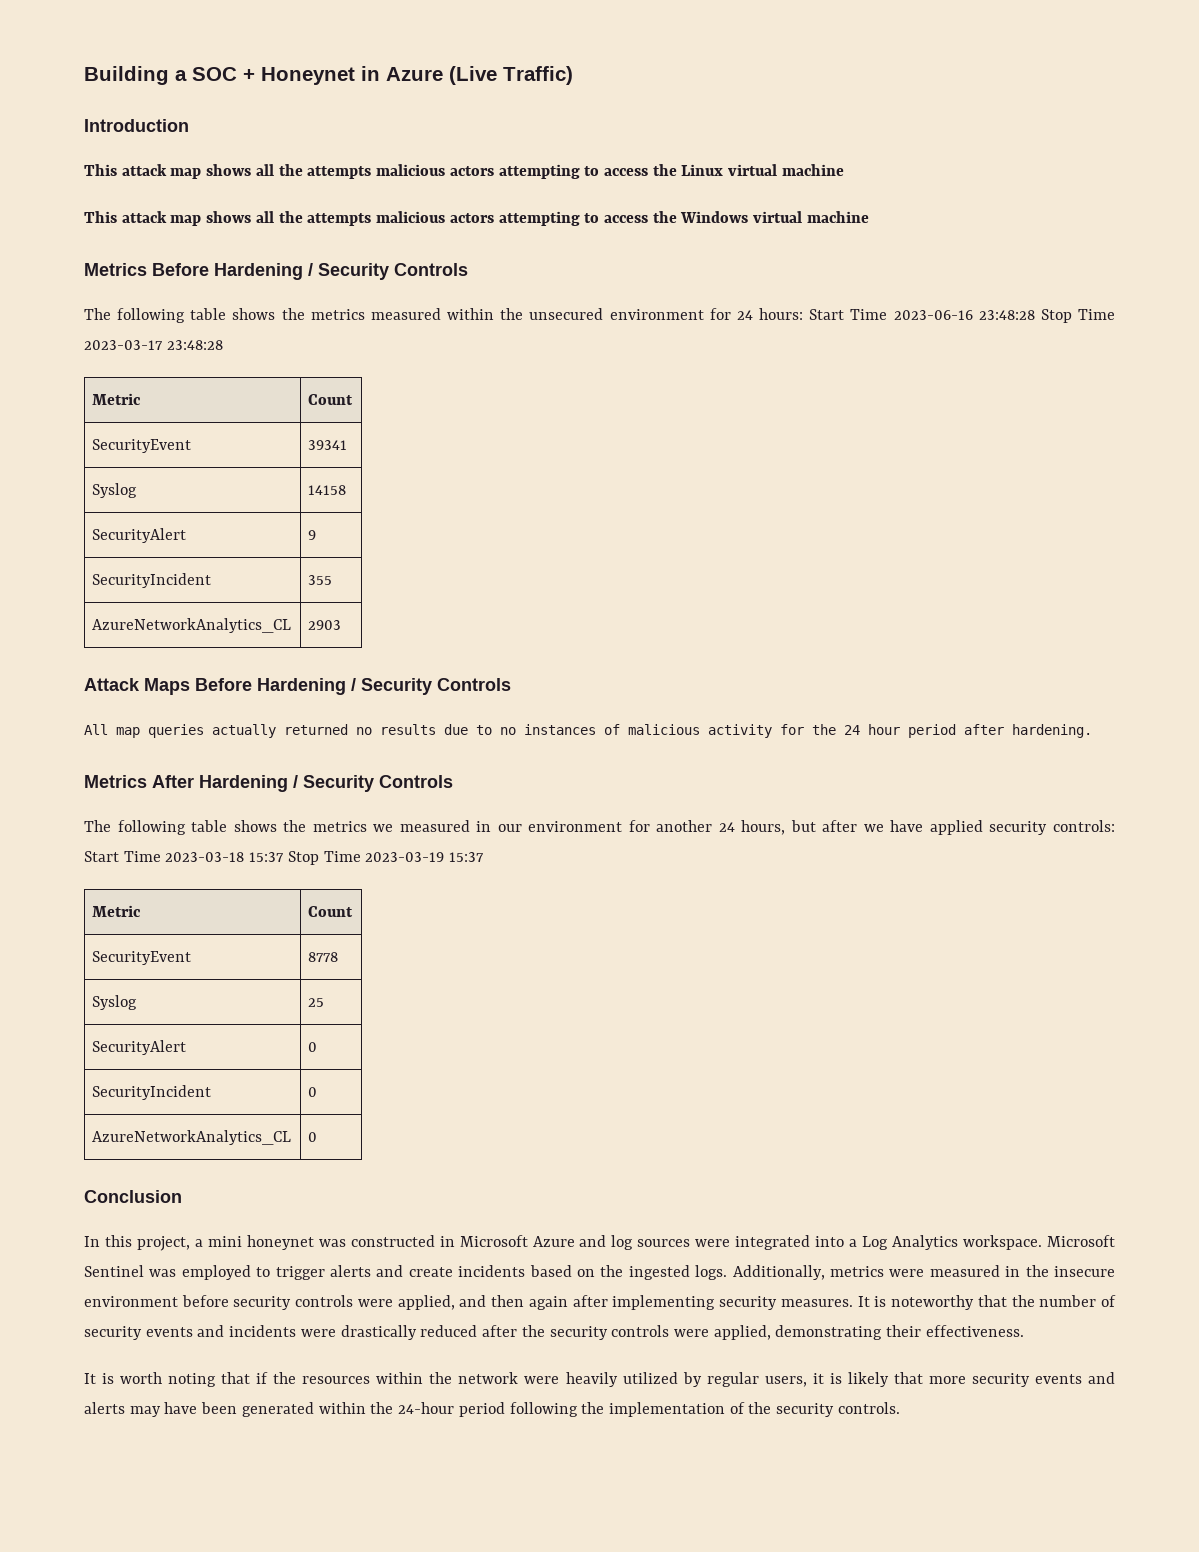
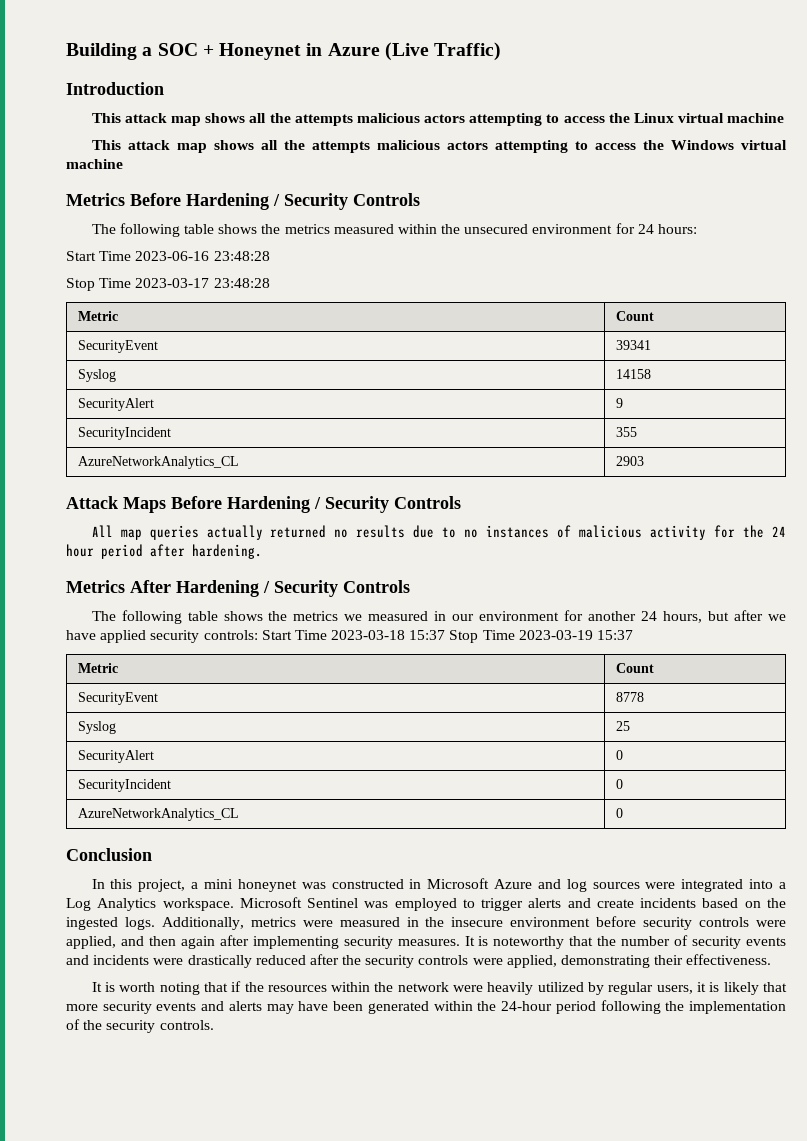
(804, 314) none -> (698, 229) //
(1035, 315) none -> (270, 256) //

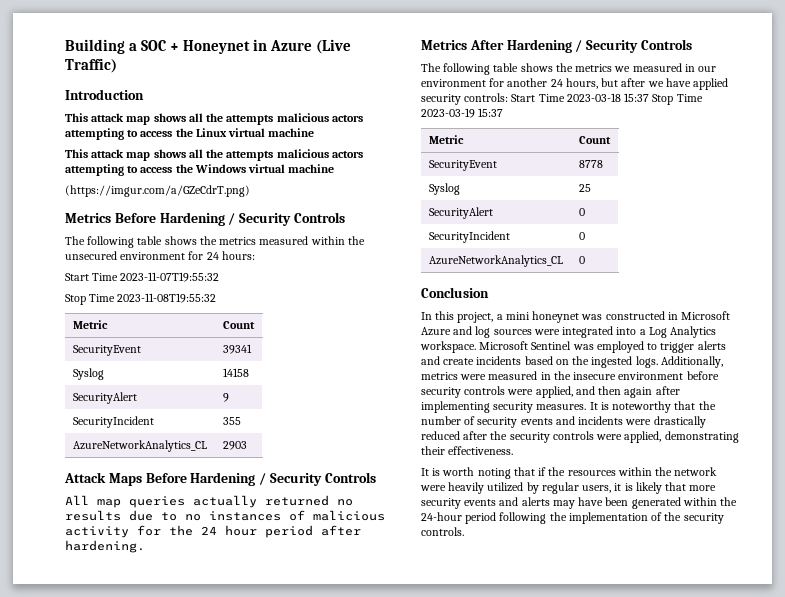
(123, 164) none -> [65,185,250,197] // (https://imgur.com/a/GZeCdrT.png)
[135,251,270,261] [66,278,270,291] 2023-06-16 23:48:28 // Stop Time 2023-03-17 23:48:28 -> [120,272,220,282] [65,293,217,305] 2023-11-07T19:55:32 // Stop Time 2023-11-08T19:55:32

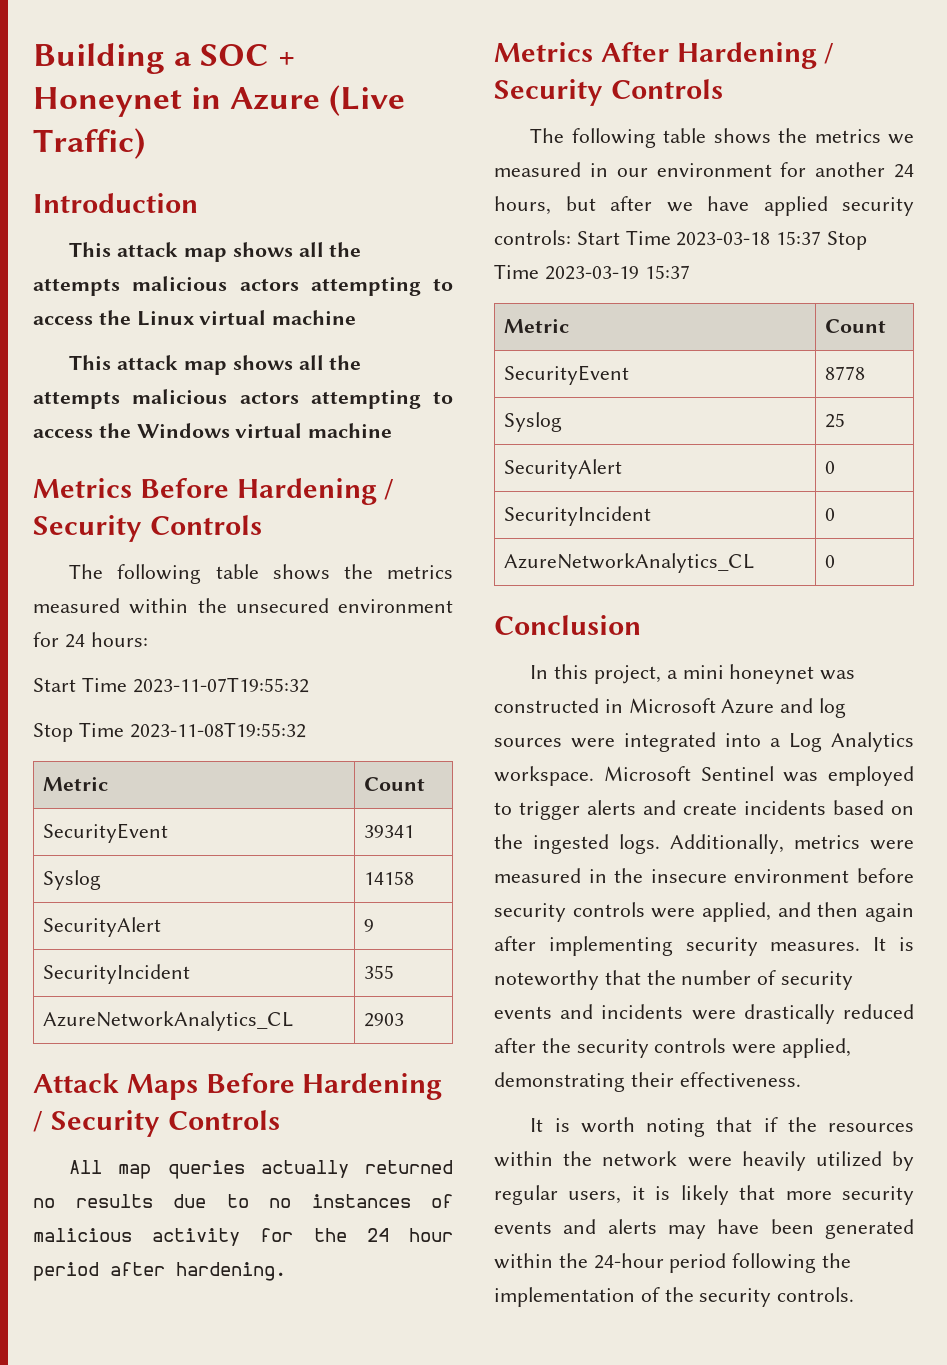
[65,185,250,197] // (https://imgur.com/a/GZeCdrT.png) -> (393, 430) none

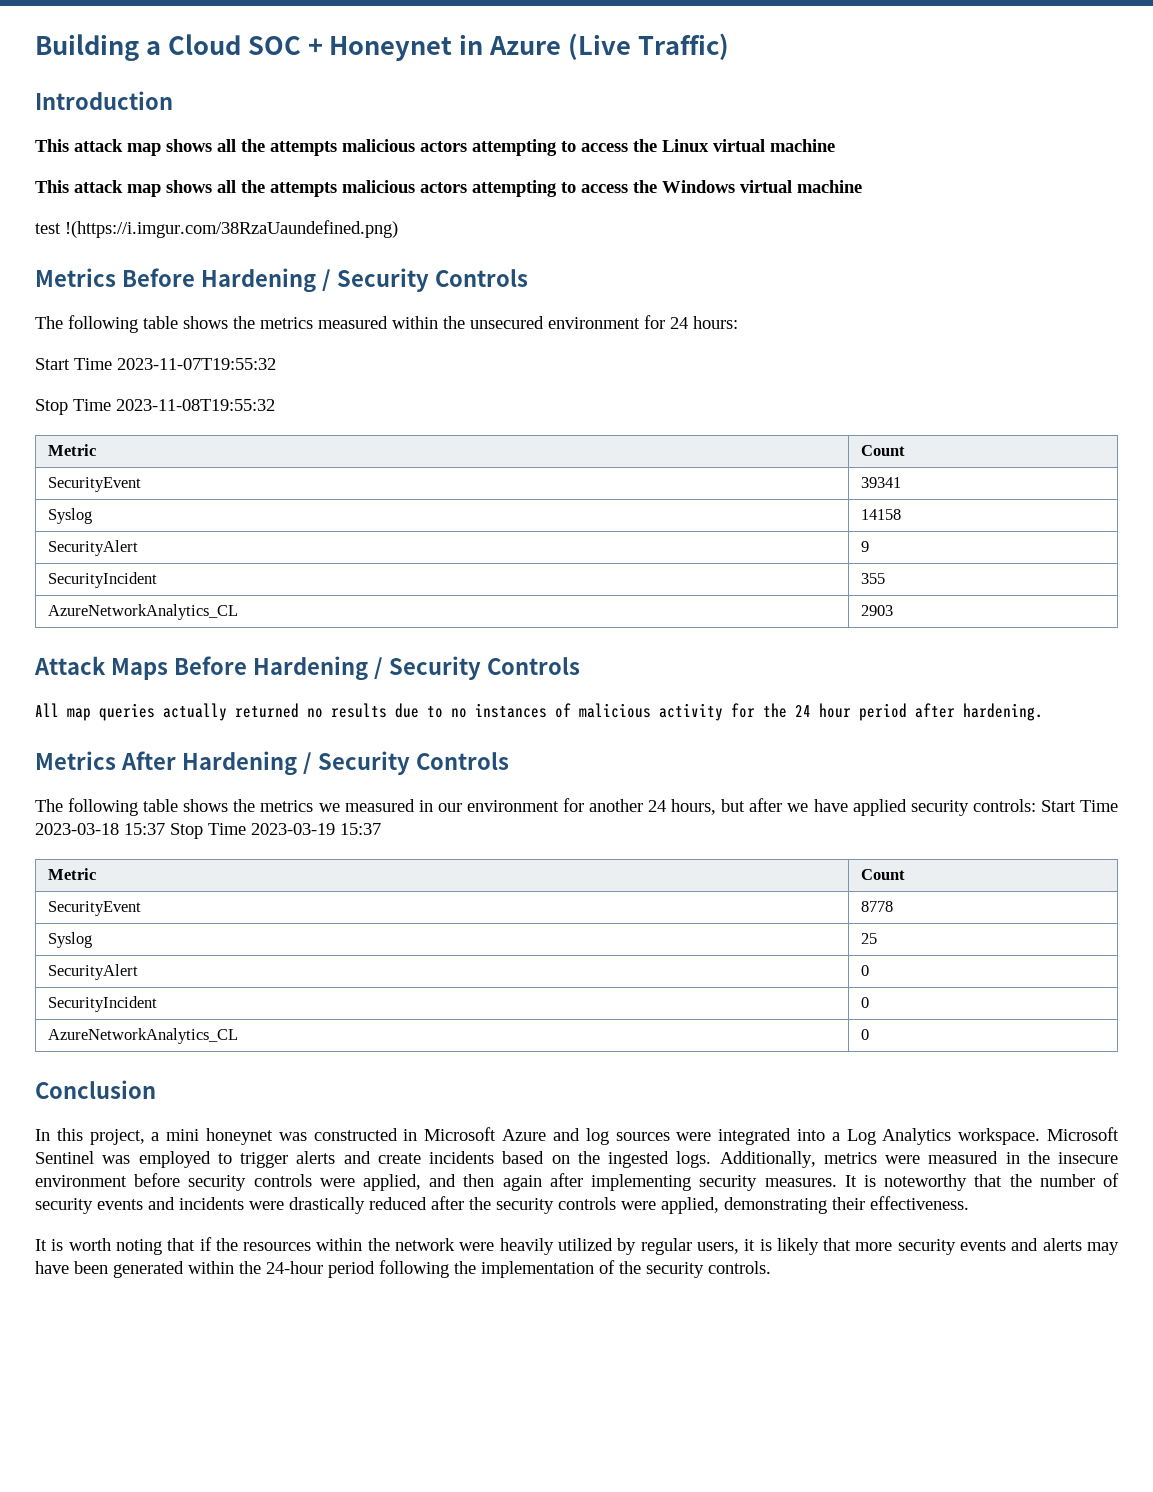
(192, 59) none -> [167,34,241,55] Cloud
(393, 430) none -> [35,220,398,238] // test !(https://i.imgur.com/38RzaUaundefined.png)

